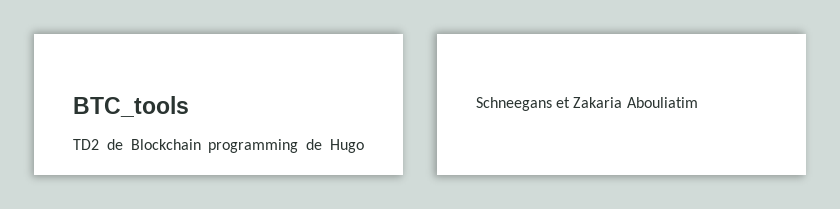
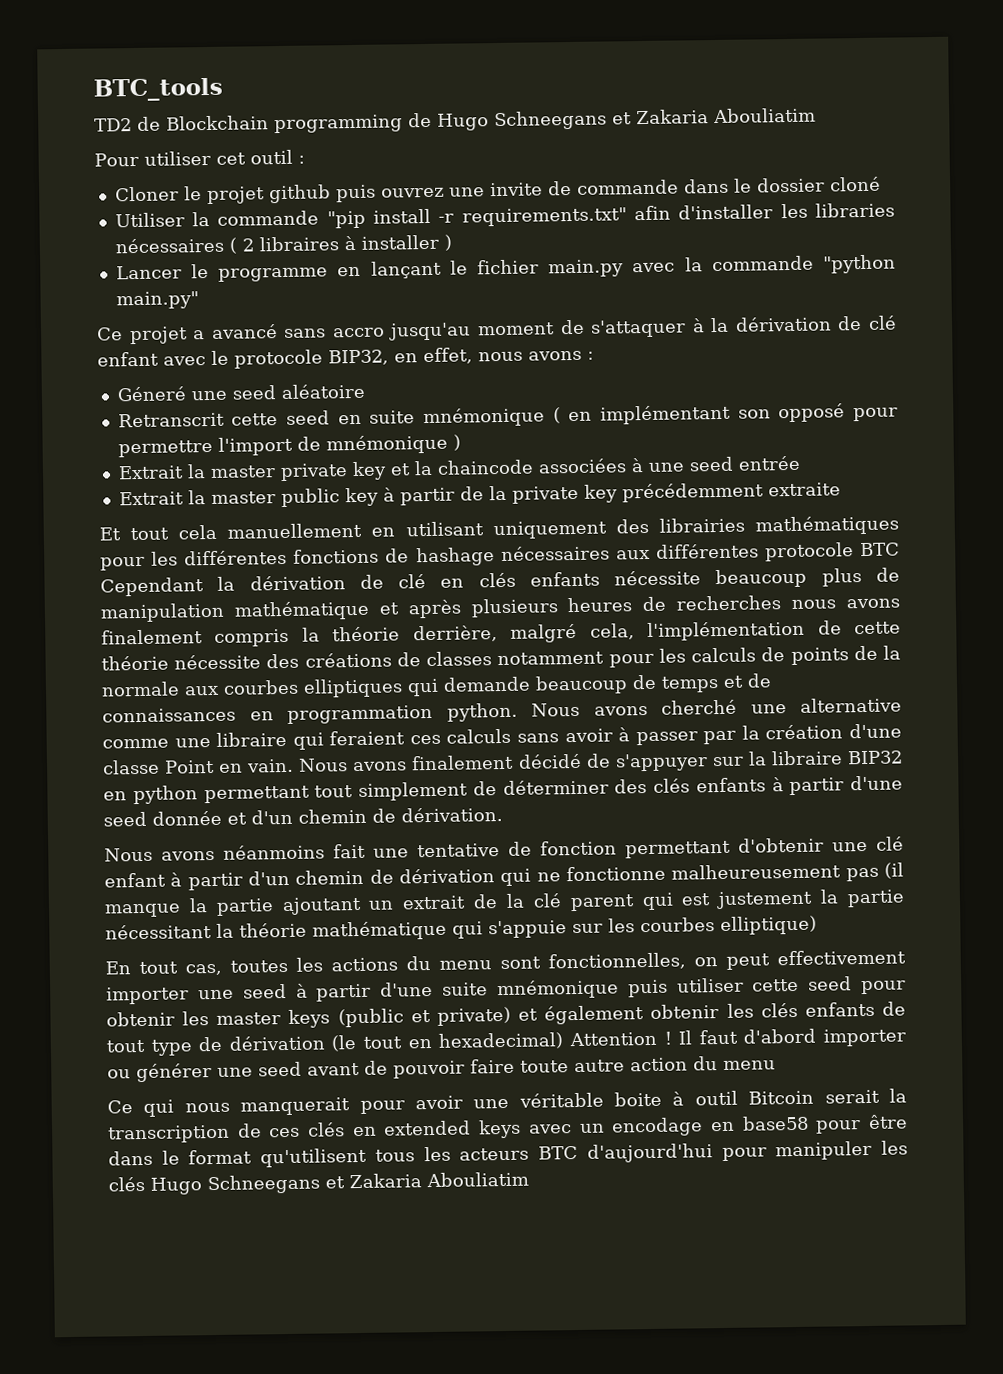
(698, 102) none -> [94,149,305,167] [114,176,881,205] [114,202,896,229] [114,234,452,254] [115,254,897,282] [115,291,199,310] [97,315,897,345] [97,347,594,369] [116,383,366,402] [117,403,899,428] [117,434,461,458] [117,455,801,482] [118,482,841,508] [99,515,899,541] [100,542,901,571] [100,567,900,597] [100,595,901,623] [101,620,902,647] [101,645,902,671] [101,673,772,698] [102,697,902,724] [102,723,902,750] [102,750,903,775] [103,775,903,805] [103,806,503,827] [104,836,904,862] [104,862,905,891] [104,889,905,918] [105,915,817,941] [105,949,906,976] [106,976,907,1005] [106,1001,907,1028] [106,1028,907,1056] [107,1056,776,1083] [107,1088,907,1117] [108,1114,908,1144] [108,1140,909,1168] [108,1171,529,1195] // Pour utiliser cet outil : // Cloner le projet github puis ouvrez une invite de commande dans le dossier cloné // Utiliser la commande "pip install -r requirements.txt" afin d'installer les libraries nécessaires ( 2 libraires à installer ) // Lancer le programme en lançant le fichier main.py avec la commande "python main.py" // Ce projet a avancé sans accro jusqu'au moment de s'attaquer à la dérivation de clé enfant avec le protocole BIP32, en effet, nous avons : // Géneré une seed aléatoire // Retranscrit cette seed en suite mnémonique ( en implémentant son opposé pour permettre l'import de mnémonique ) // Extrait la master private key et la chaincode associées à une seed entrée // Extrait la master public key à partir de la private key précédemment extraite // Et tout cela manuellement en utilisant uniquement des librairies mathématiques pour les différentes fonctions de hashage nécessaires aux différentes protocole BTC Cependant la dérivation de clé en clés enfants nécessite beaucoup plus de manipulation mathématique et après plusieurs heures de recherches nous avons finalement compris la théorie derrière, malgré cela, l'implémentation de cette théorie nécessite des créations de classes notamment pour les calculs de points de la normale aux courbes elliptiques qui demande beaucoup de temps et de connaissances en programmation python. Nous avons cherché une alternative comme une libraire qui feraient ces calculs sans avoir à passer par la création d'une classe Point en vain. Nous avons finalement décidé de s'appuyer sur la libraire BIP32 en python permettant tout simplement de déterminer des clés enfants à partir d'une seed donnée et d'un chemin de dérivation. // Nous avons néanmoins fait une tentative de fonction permettant d'obtenir une clé enfant à partir d'un chemin de dérivation qui ne fonctionne malheureusement pas (il manque la partie ajoutant un extrait de la clé parent qui est justement la partie nécessitant la théorie mathématique qui s'appuie sur les courbes elliptique) // En tout cas, toutes les actions du menu sont fonctionnelles, on peut effectivement importer une seed à partir d'une suite mnémonique puis utiliser cette seed pour obtenir les master keys (public et private) et également obtenir les clés enfants de tout type de dérivation (le tout en hexadecimal) Attention ! Il faut d'abord importer ou générer une seed avant de pouvoir faire toute autre action du menu // Ce qui nous manquerait pour avoir une véritable boite à outil Bitcoin serait la transcription de ces clés en extended keys avec un encodage en base58 pour être dans le format qu'utilisent tous les acteurs BTC d'aujourd'hui pour manipuler les clés Hugo Schneegans et Zakaria Abouliatim

